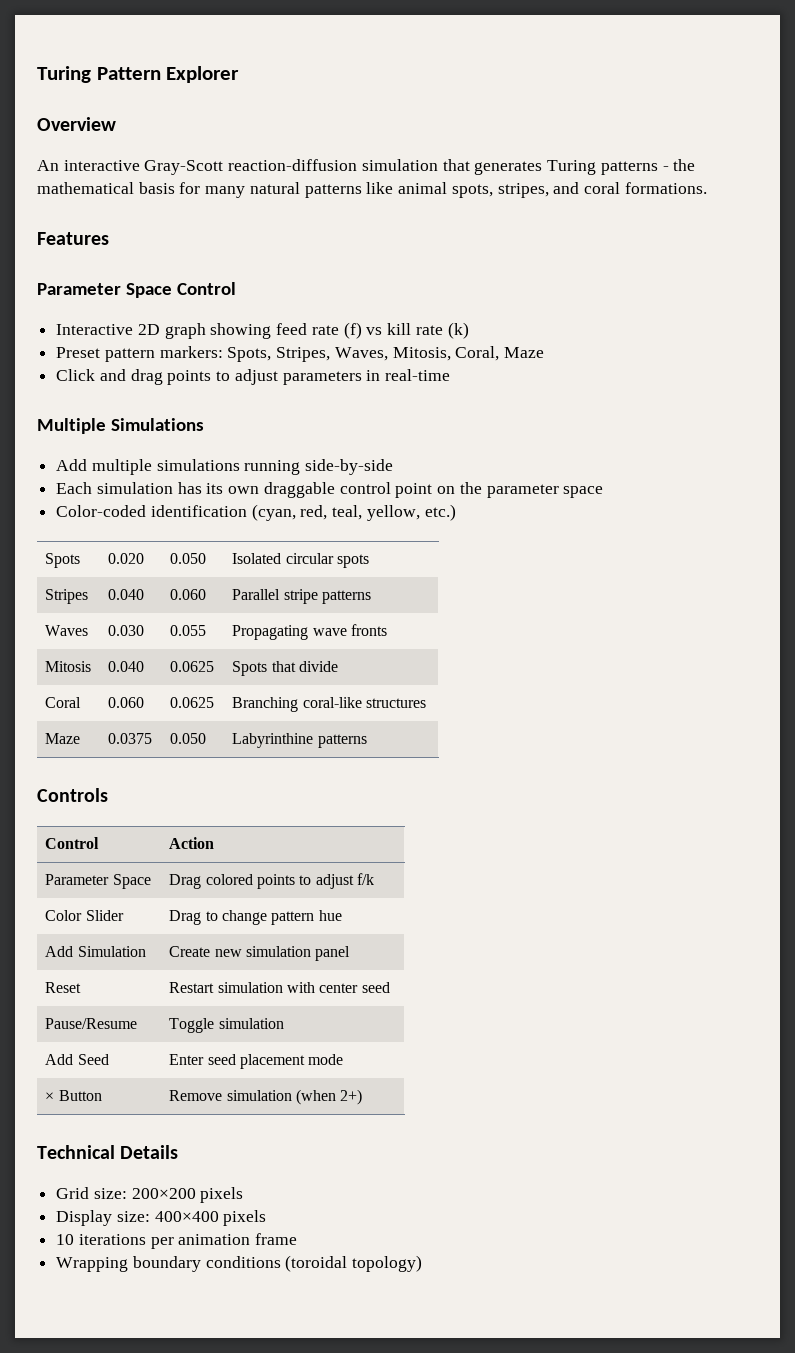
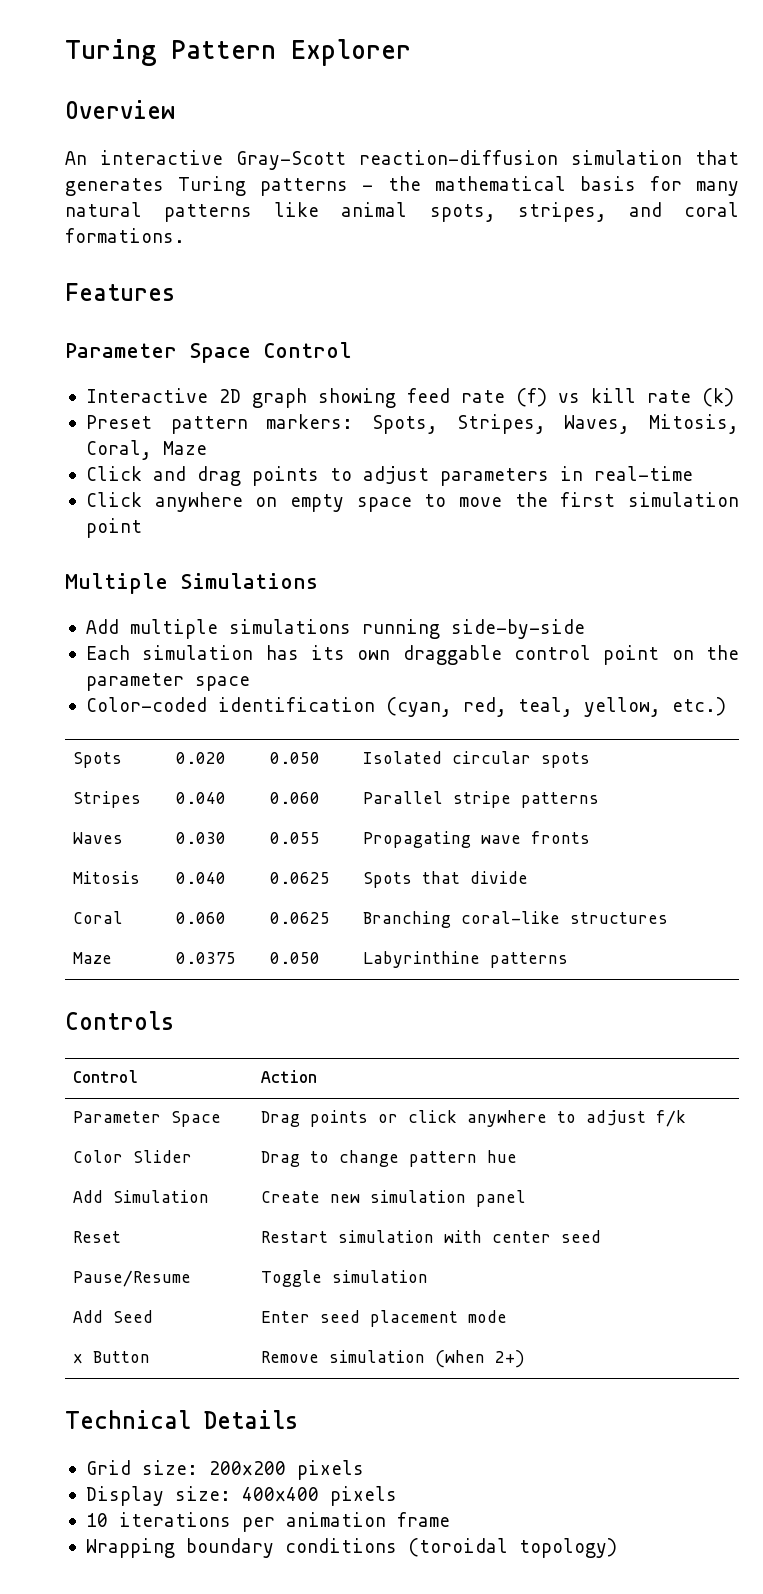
(451, 375) none -> [85,492,740,512] [85,518,142,538] // Click anywhere on empty space to move the first simulation point
[205,874,296,889] colored points -> [309,1110,547,1127] points or click anywhere

